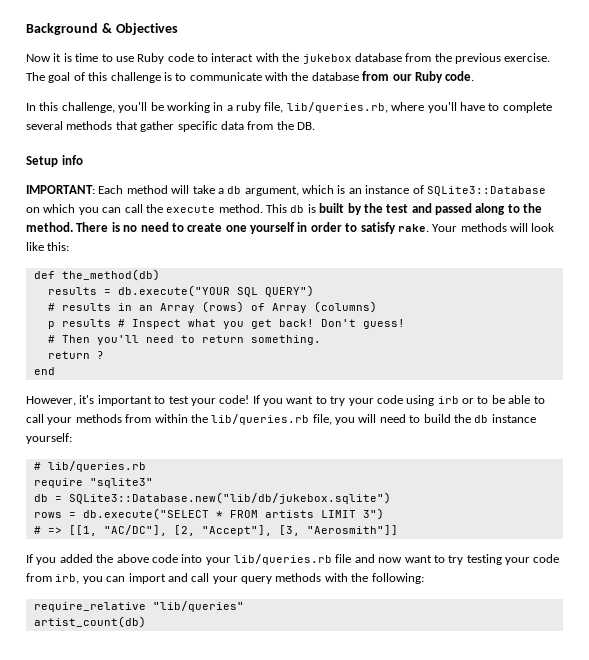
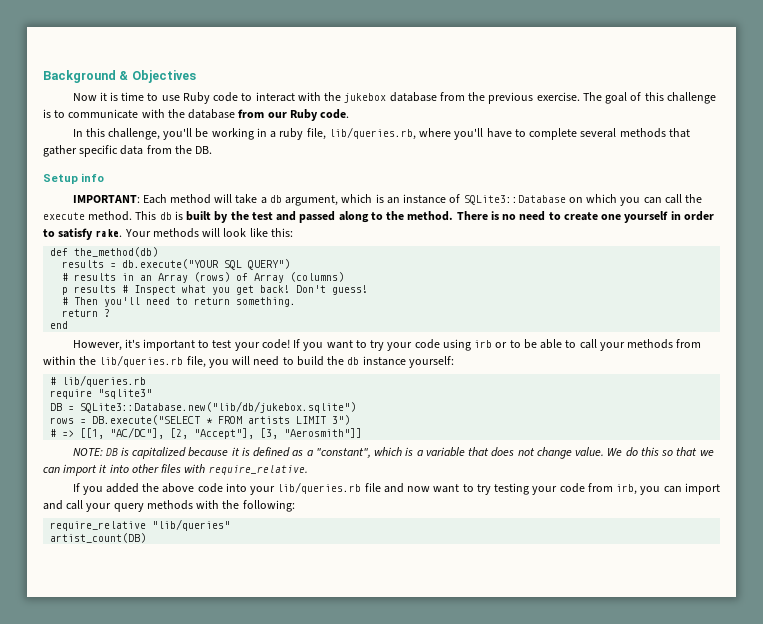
[33,494,48,502] db -> [50,403,63,411] DB
[82,508,209,520] db.execute("SELECT -> [92,415,201,425] DB.execute("SELECT
(398, 530) none -> [72,447,714,459] [43,464,308,476] // NOTE: DB is capitalized because it is defined as a "constant", which is a variable that does not change value. We do this so that we can import it into other files with require_relative.
[33,616,146,628] artist_count(db) -> [50,533,147,543] artist_count(DB)

